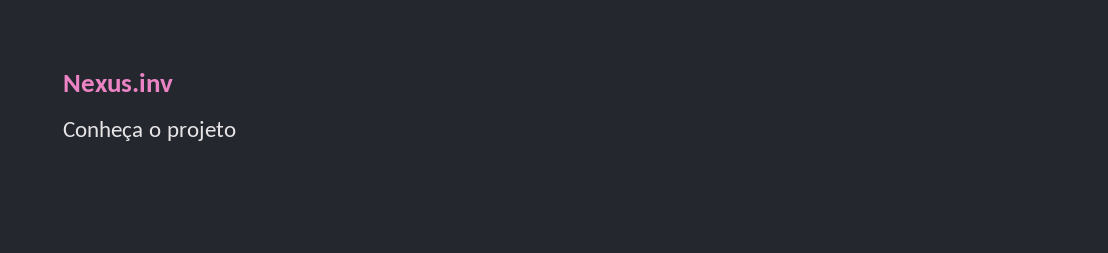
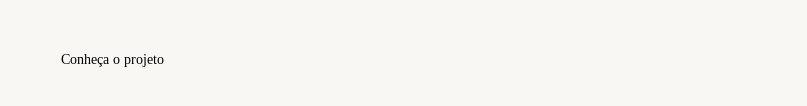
[63,73,173,92] Nexus.inv // -> (61, 60) none

